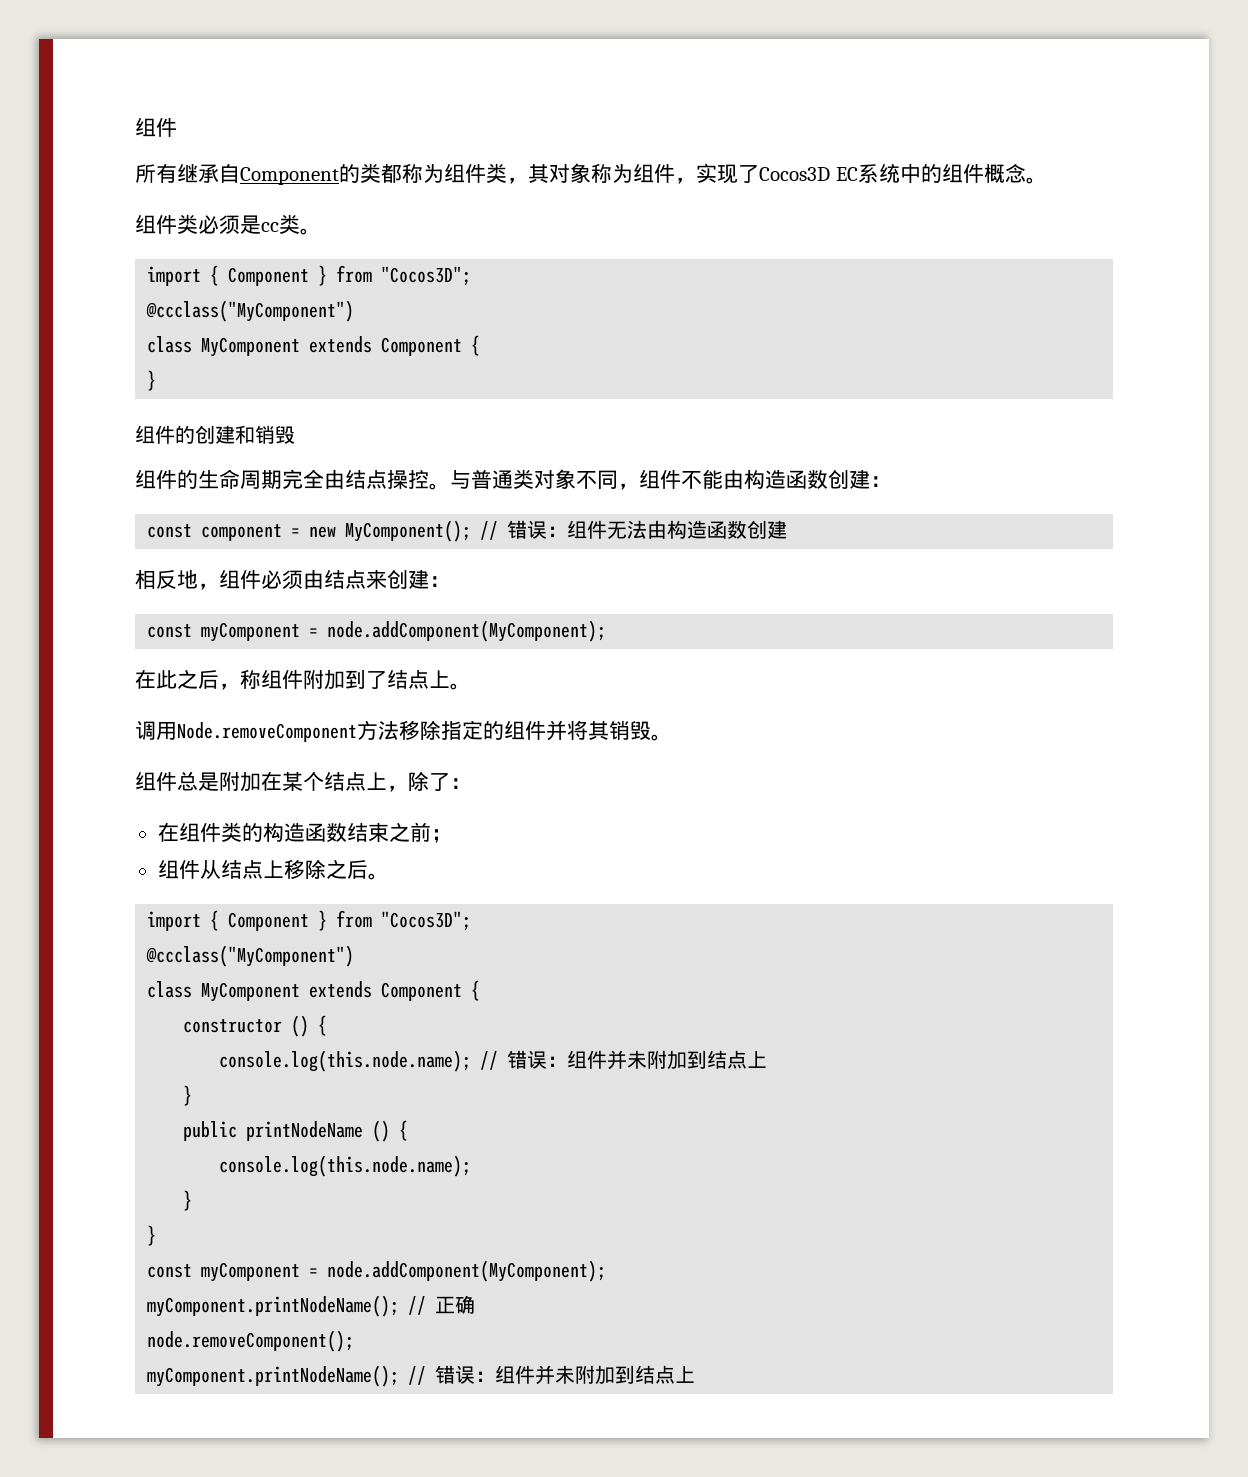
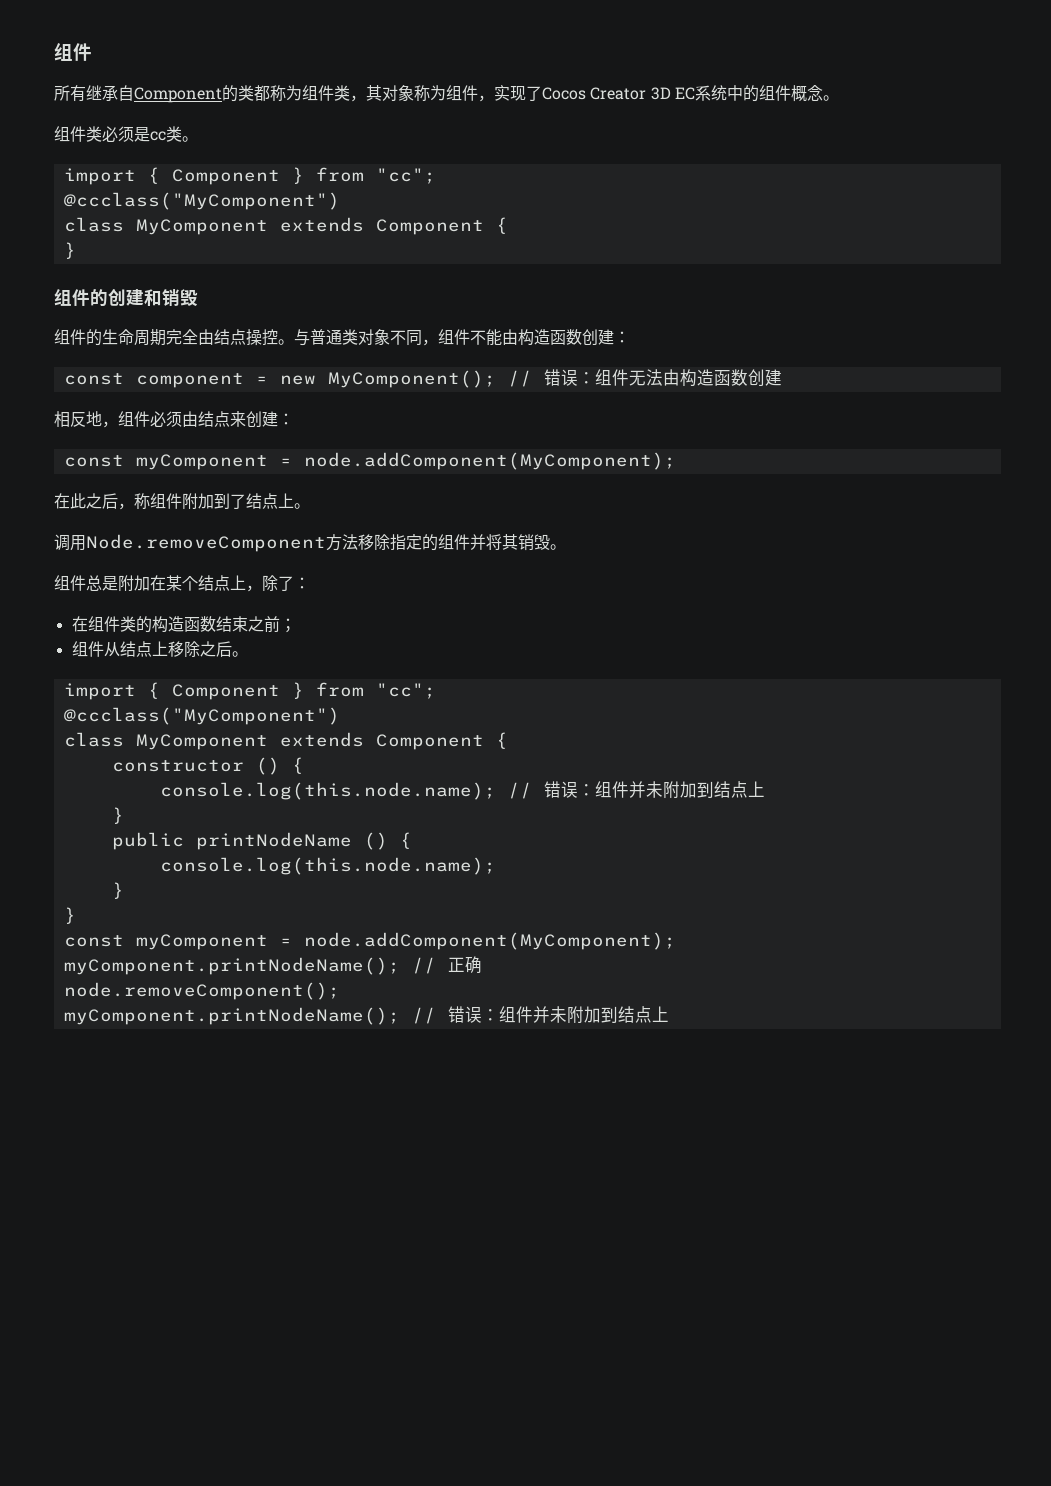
[759,167,830,181] Cocos3D -> [542,87,671,100] Cocos Creator 3D
[381,266,472,286] "Cocos3D"; -> [375,168,436,184] "cc";
[381,911,472,931] "Cocos3D"; -> [375,683,436,699] "cc";

